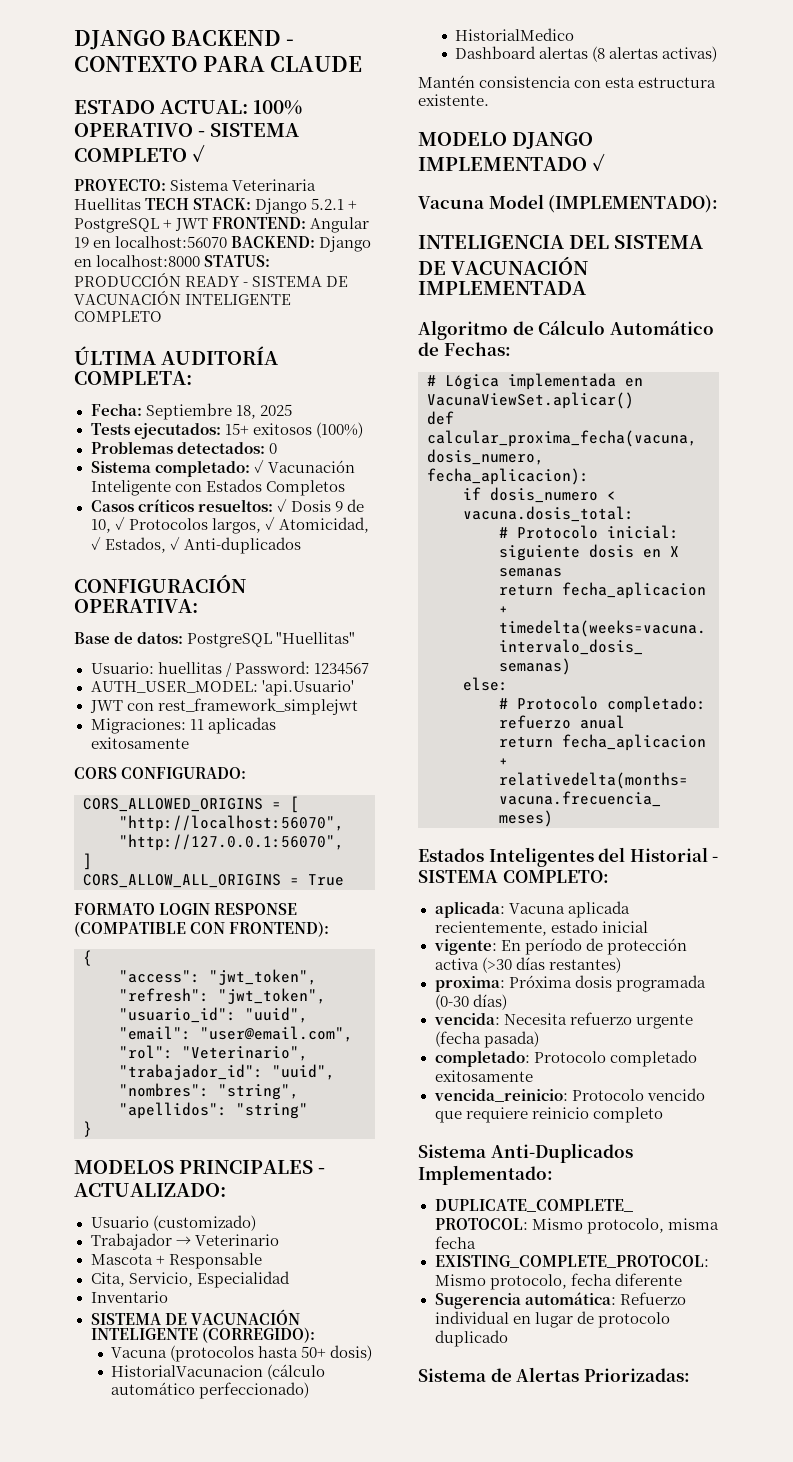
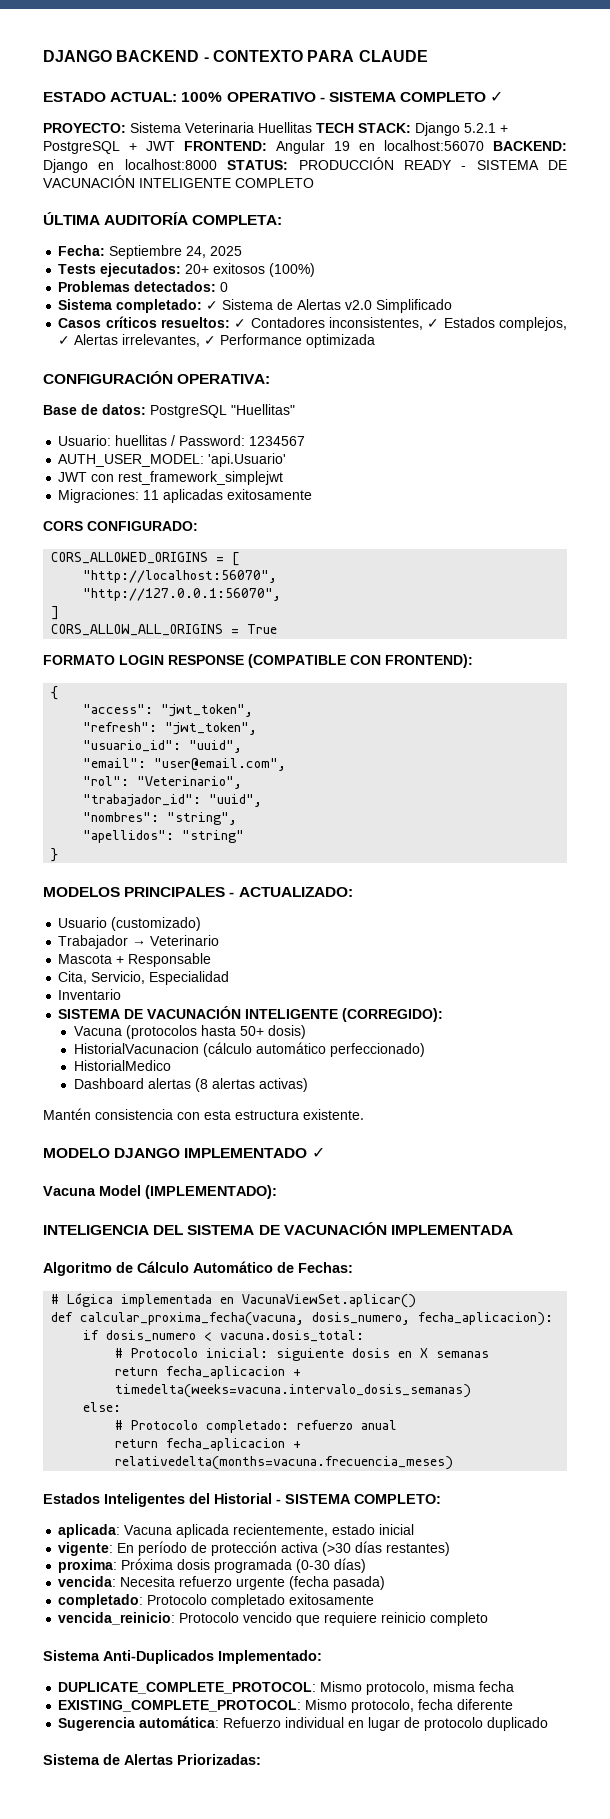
[235,405,256,419] 18, -> [186,246,207,258] 24,
[224,423,249,435] 15+ -> [185,264,210,274] 20+
[267,460,355,473] [90,479,345,496] Vacunación Inteligente con Estados Completos -> [222,299,453,313] Sistema de Alertas v2.0 Simplificado
[290,499,364,512] [90,516,369,534] [90,536,301,554] Dosis 9 de 10, ✓ Protocolos largos, ✓ Atomicidad, ✓ Estados, ✓ Anti-duplicados -> [250,317,567,331] [58,334,376,348] Contadores inconsistentes, ✓ Estados complejos, ✓ Alertas irrelevantes, ✓ Performance optimizada

